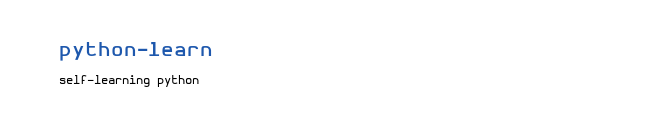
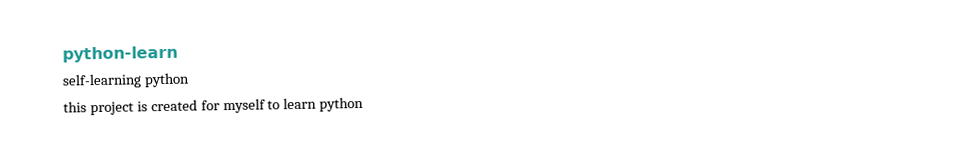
(199, 81) none -> [63,96,365,116] // this project is created for myself to learn python

